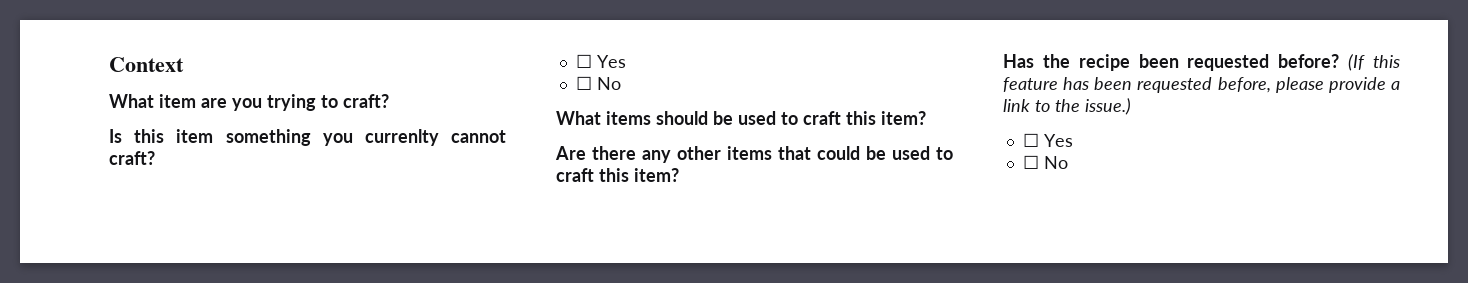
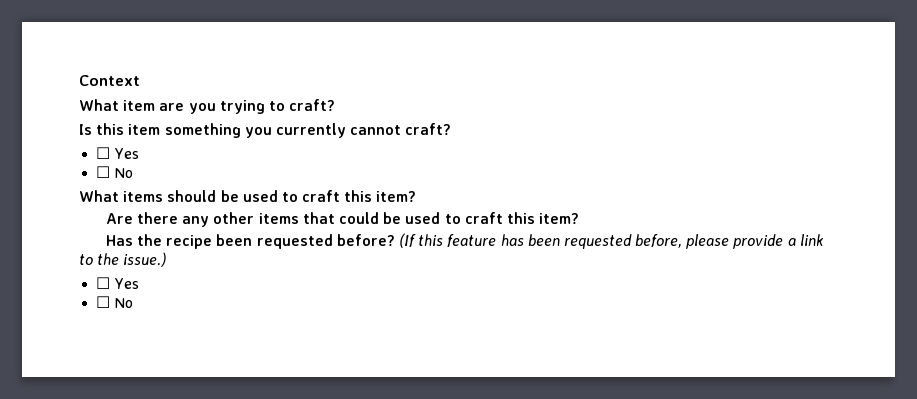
[364,129,439,146] currenlty -> [275,123,346,138] currently

